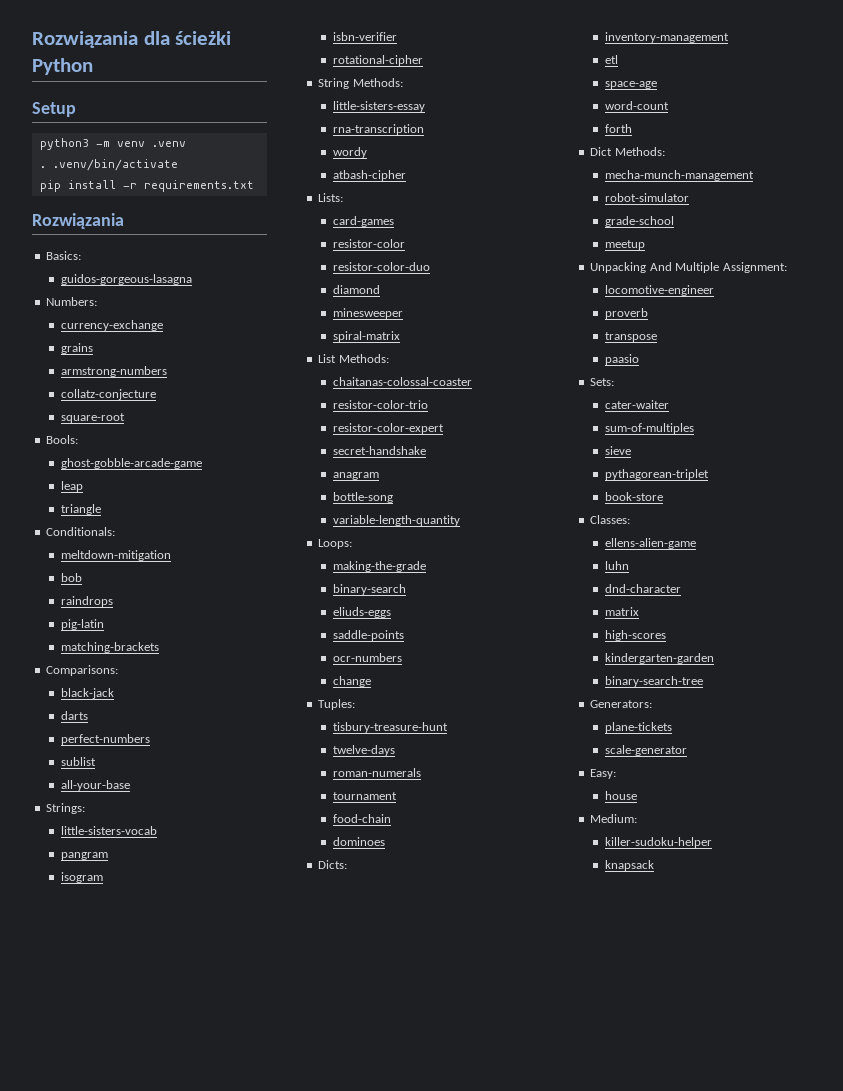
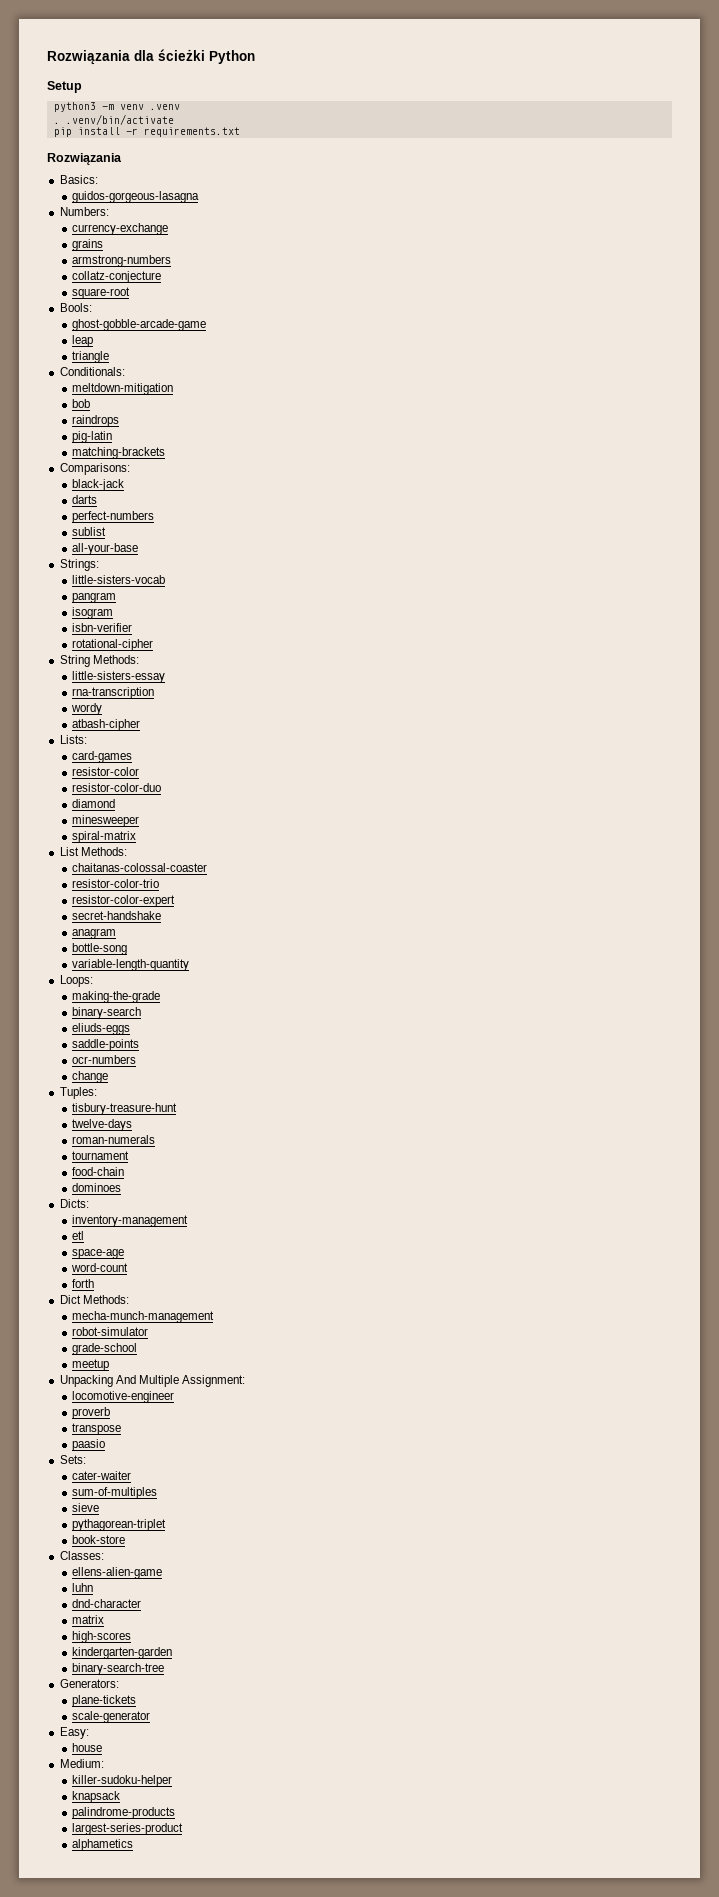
(654, 865) none -> [72,1807,176,1819] [72,1823,184,1835] [72,1839,134,1851] // palindrome-products // largest-series-product // alphametics

